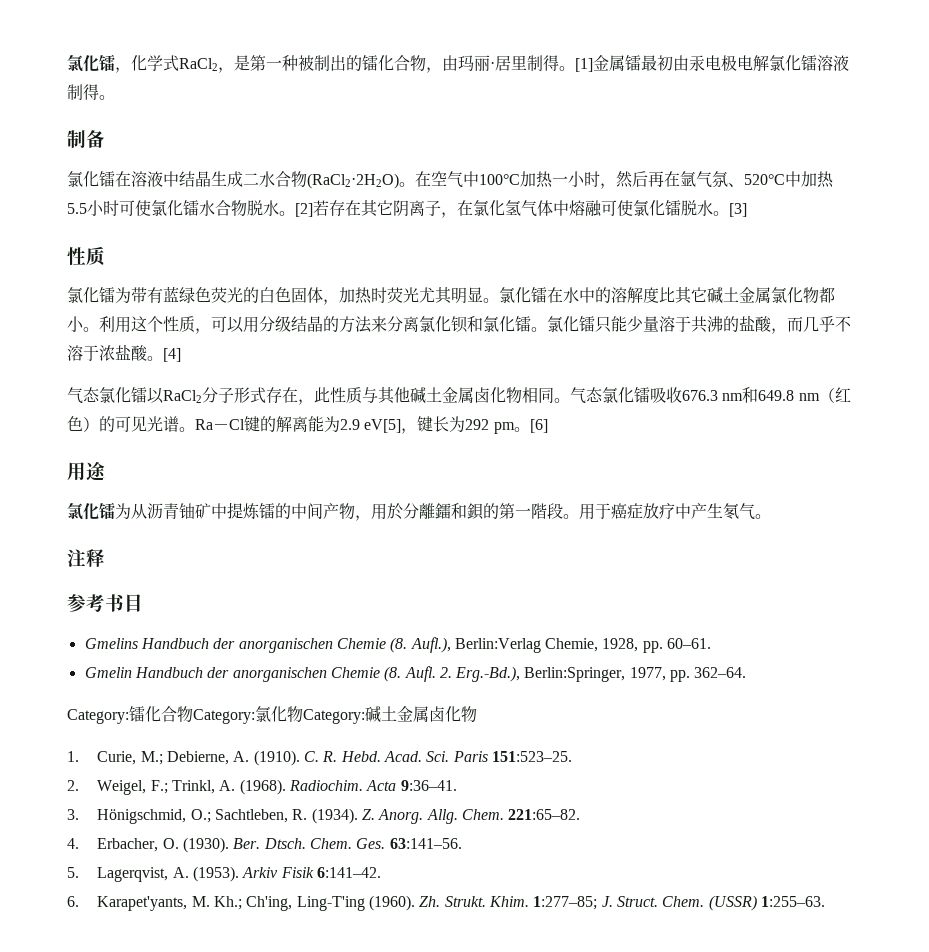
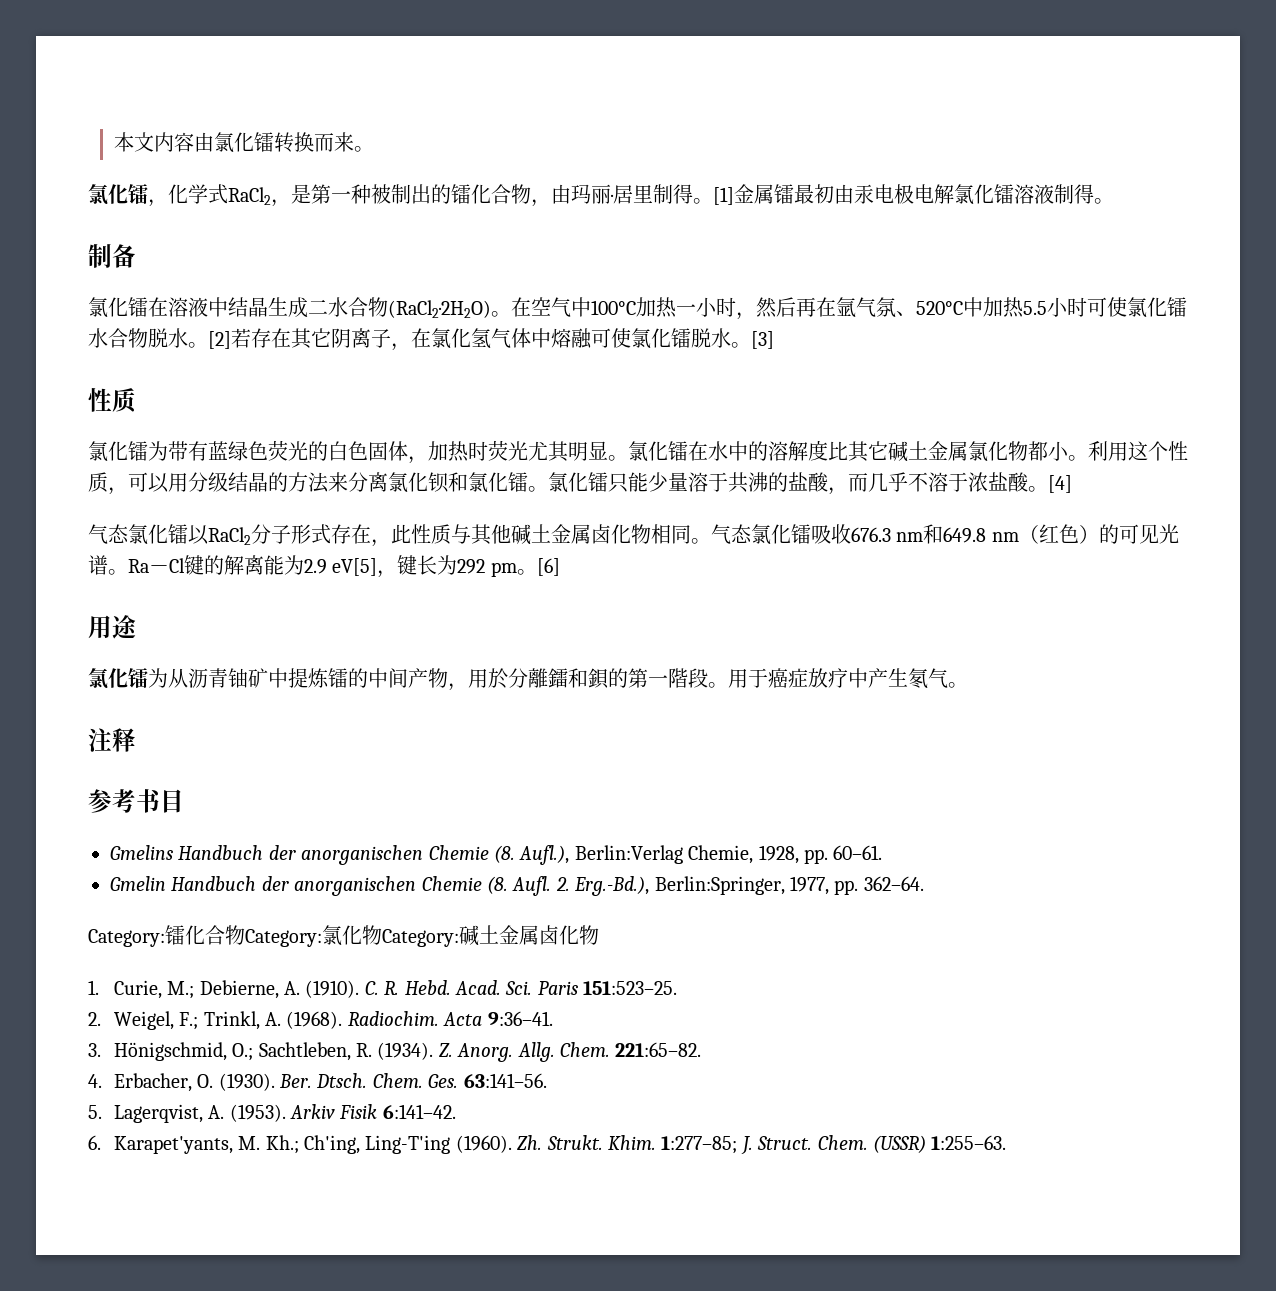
(67, 63) none -> [113,132,374,153] 本文内容由氯化镭转换而来。 //

